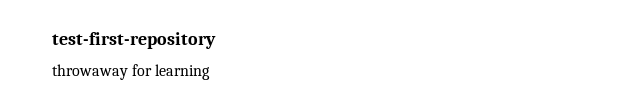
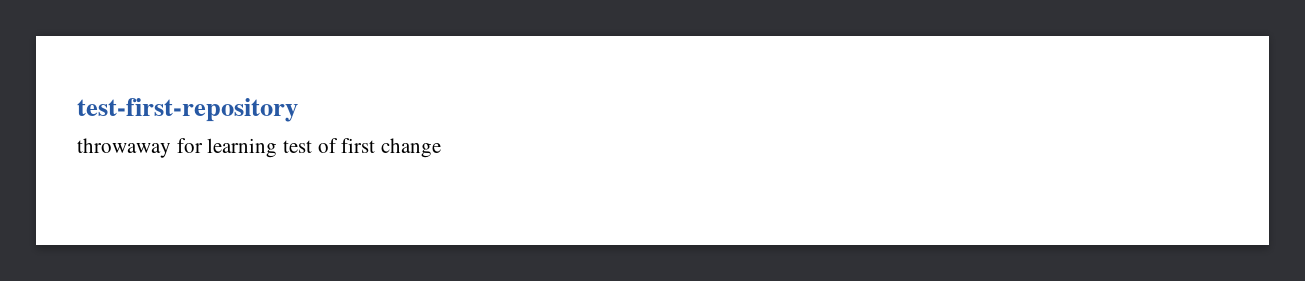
(211, 72) none -> [283,138,442,158] test of first change

